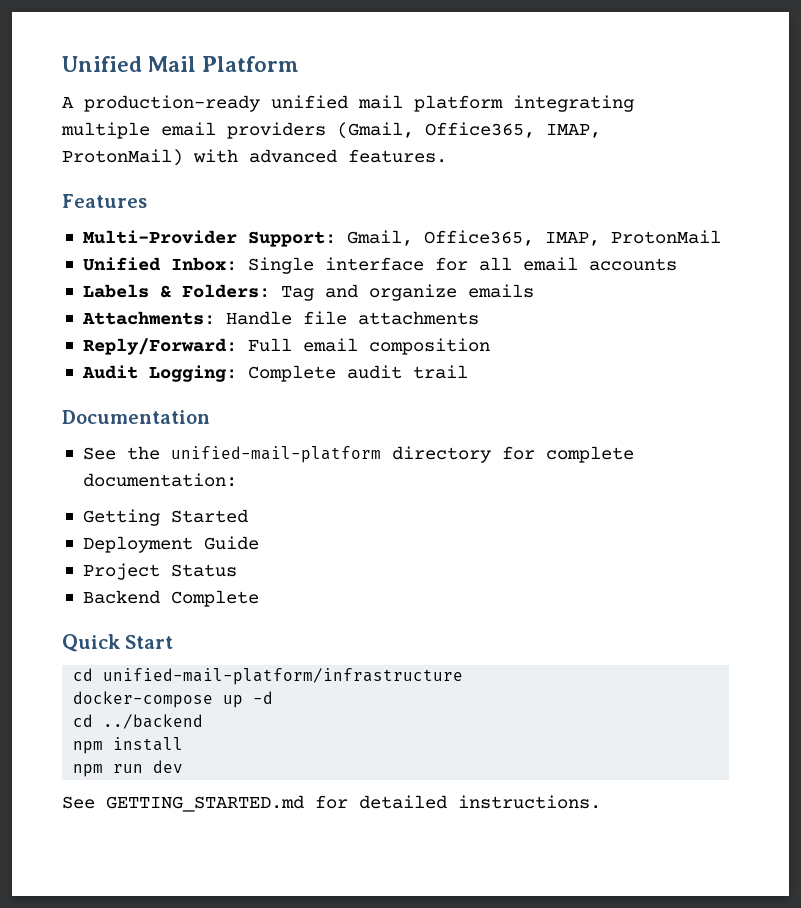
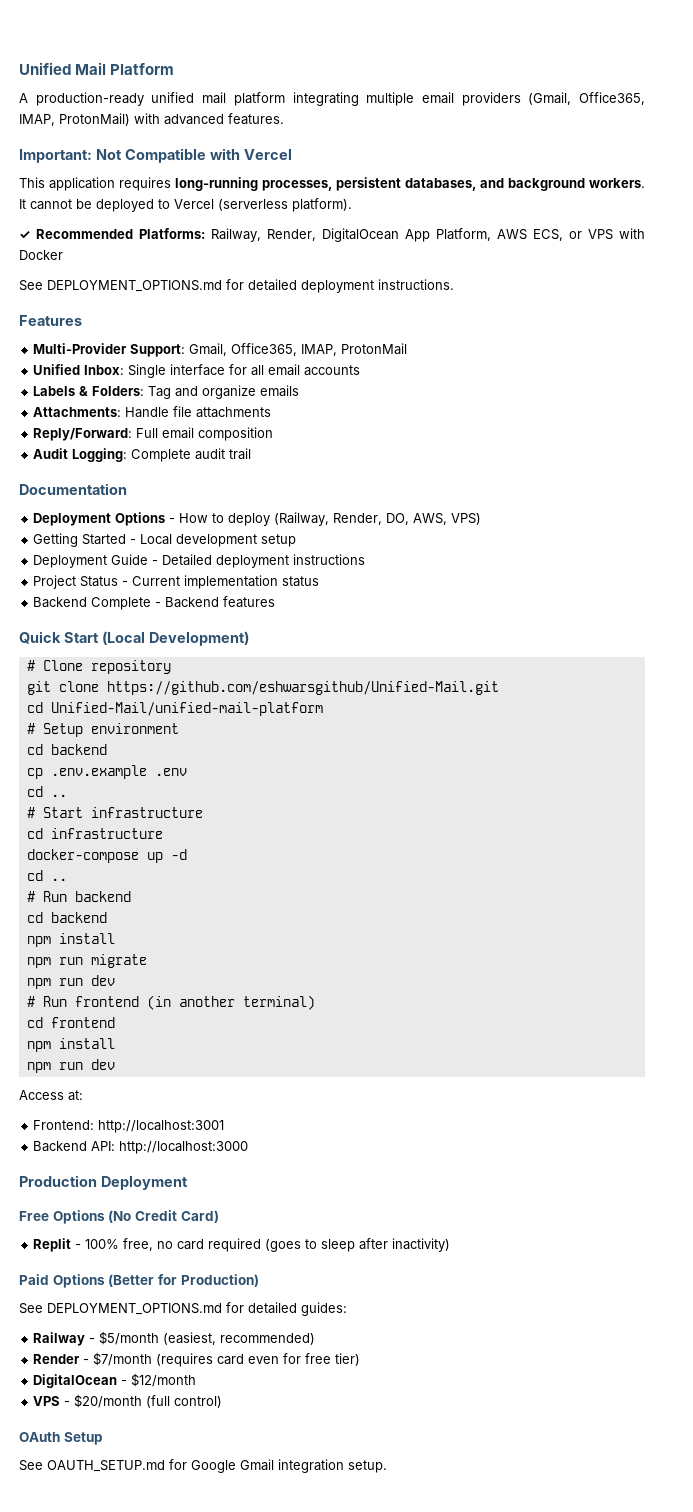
(447, 156) none -> [19,148,292,163] [19,177,645,191] [19,198,352,212] [19,228,645,242] [19,250,63,260] [19,279,454,293] // Important: Not Compatible with Vercel // This application requires long-running processes, persistent databases, and background workers. It cannot be deployed to Vercel (serverless platform). // ✓ Recommended Platforms: Railway, Render, DigitalOcean App Platform, AWS ECS, or VPS with Docker // See DEPLOYMENT_OPTIONS.md for detailed deployment instructions.
[82,446,634,463] [82,473,237,487] [82,509,248,526] [82,536,259,553] [82,563,237,580] See the unified-mail-platform directory for complete documentation: // Getting Started // Deployment Guide // Project Status -> [33,512,482,526] [33,533,297,547] [33,554,366,568] [33,575,320,589] Deployment Options - How to deploy (Railway, Render, DO, AWS, VPS) // Getting Started - Local development setup // Deployment Guide - Detailed deployment instructions // Project Status - Current implementation status
(259, 598) none -> [155,596,276,608] - Backend features
[73,668,464,685] [73,691,274,708] [73,714,204,729] // cd unified-mail-platform/infrastructure // docker-compose up -d // cd ../backend -> [101,631,249,646] [26,660,171,674] [26,681,499,695] [26,702,323,716] [26,723,179,737] [26,744,107,755] [26,765,187,779] [26,786,67,797] [26,807,203,818] [26,828,163,839] [26,849,187,863] [26,870,67,881] [26,891,131,902] [26,912,107,923] [26,933,115,947] [26,954,147,968] [26,975,115,989] [26,995,315,1010] [26,1017,115,1028] (Local Development) // # Clone repository // git clone https://github.com/eshwarsgithub/Unified-Mail.git // cd Unified-Mail/unified-mail-platform // # Setup environment // cd backend // cp .env.example .env // cd .. // # Start infrastructure // cd infrastructure // docker-compose up -d // cd .. // # Run backend // cd backend // npm install // npm run migrate // npm run dev // # Run frontend (in another terminal) // cd frontend
[62,795,601,812] // See GETTING_STARTED.md for detailed instructions. -> [19,1090,83,1101] [33,1120,225,1133] [33,1141,249,1154] [19,1175,188,1190] [19,1210,219,1224] [33,1238,451,1252] [19,1274,259,1288] [19,1302,347,1316] [33,1331,316,1346] [33,1352,361,1367] [33,1373,197,1388] [33,1394,223,1408] [19,1432,103,1445] [19,1459,387,1473] // Access at: // Frontend: http://localhost:3001 // Backend API: http://localhost:3000 // Production Deployment // Free Options (No Credit Card) // Replit - 100% free, no card required (goes to sleep after inactivity) // Paid Options (Better for Production) // See DEPLOYMENT_OPTIONS.md for detailed guides: // Railway - $5/month (easiest, recommended) // Render - $7/month (requires card even for free tier) // DigitalOcean - $12/month // VPS - $20/month (full control) // OAuth Setup // See OAUTH_SETUP.md for Google Gmail integration setup.

